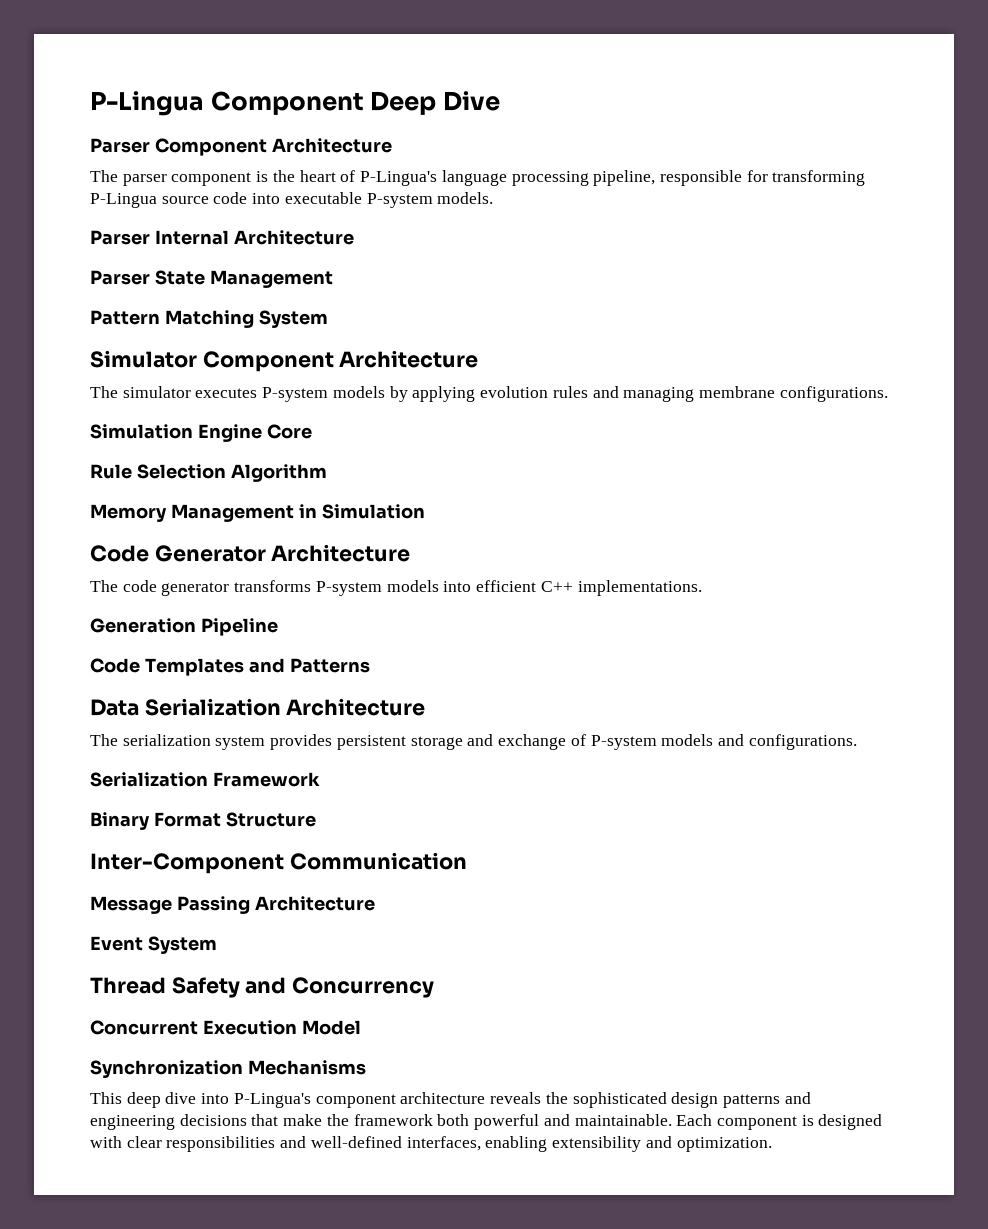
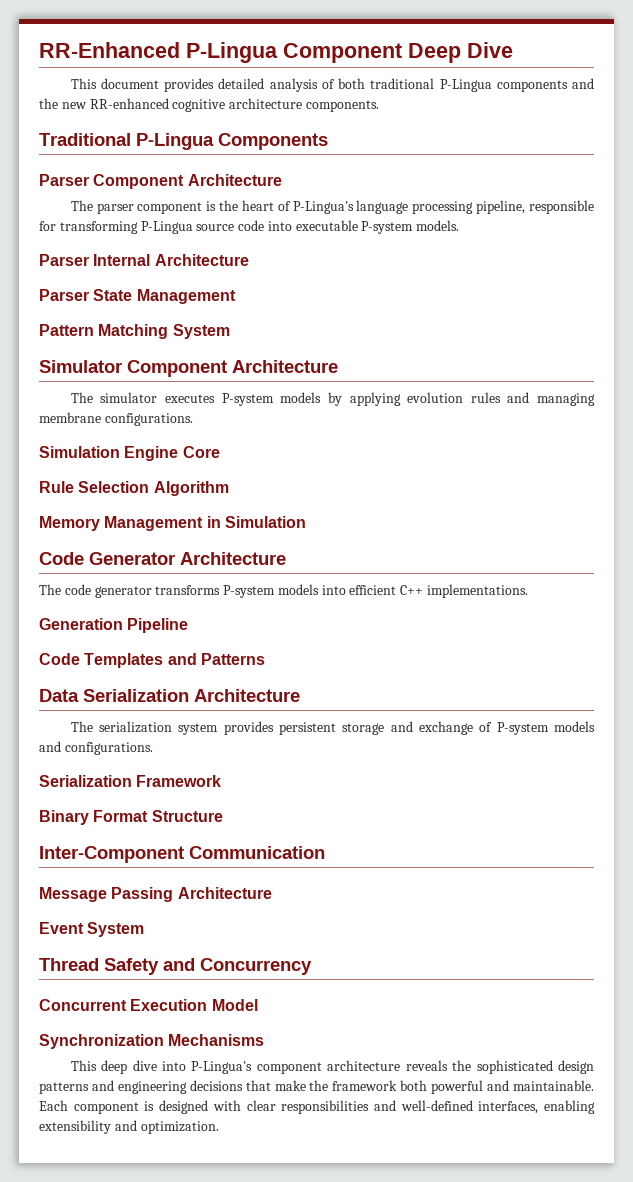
(90, 103) none -> [39,42,180,58] RR-Enhanced
(500, 101) none -> [70,78,595,92] [39,98,379,112] [39,133,328,150] // This document provides detailed analysis of both traditional P-Lingua components and the new RR-enhanced cognitive architecture components. // Traditional P-Lingua Components

